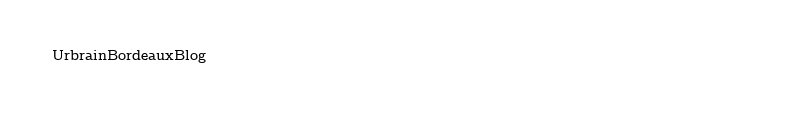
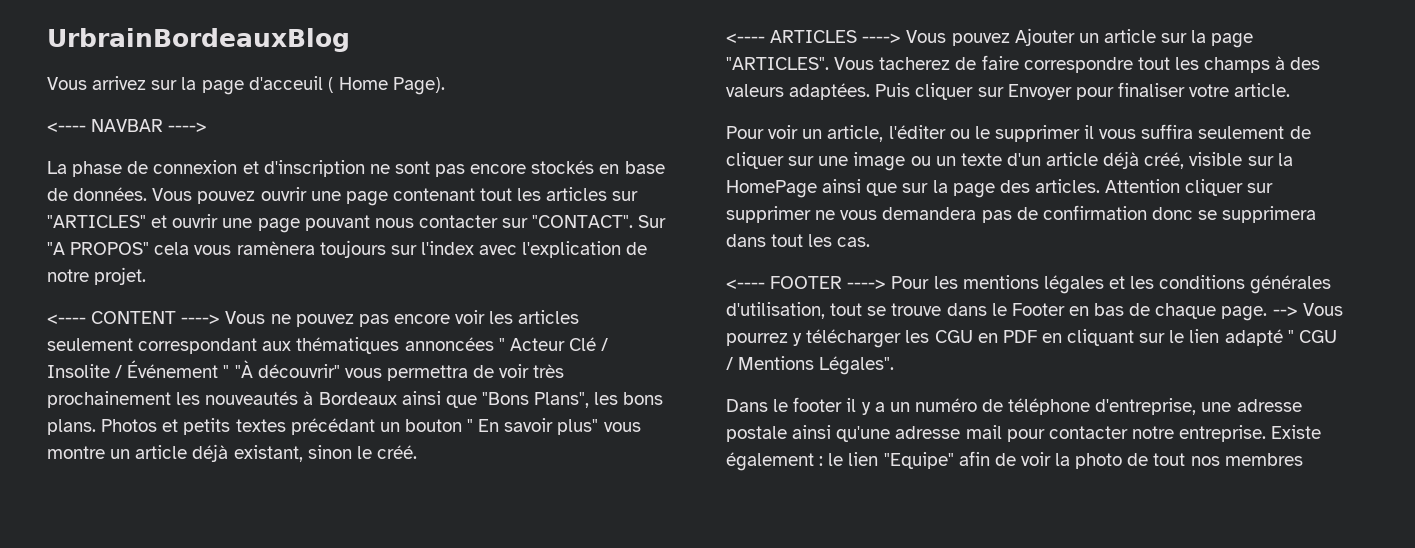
(206, 56) none -> [47,76,446,95] [47,119,208,132] [47,160,665,177] [47,187,639,206] [47,214,667,233] [47,240,648,258] [47,267,147,285] [47,310,580,327] [47,337,609,354] [47,360,565,381] [47,391,664,408] [47,418,641,435] [47,444,417,462] [726,28,1254,48] [726,55,1321,73] [726,82,1291,100] [726,124,1311,142] [726,151,1293,171] [726,179,1274,198] [726,205,1317,223] [726,234,871,247] [726,275,1332,294] [726,302,1343,321] [726,329,1337,348] [726,356,895,375] [726,397,1302,415] [726,425,1322,442] [726,451,1303,471] // Vous arrivez sur la page d'acceuil ( Home Page). // <---- NAVBAR ----> // La phase de connexion et d'inscription ne sont pas encore stockés en base de données. Vous pouvez ouvrir une page contenant tout les articles sur "ARTICLES" et ouvrir une page pouvant nous contacter sur "CONTACT". Sur "A PROPOS" cela vous ramènera toujours sur l'index avec l'explication de notre projet. // <---- CONTENT ----> Vous ne pouvez pas encore voir les articles seulement correspondant aux thématiques annoncées " Acteur Clé / Insolite / Événement " "À découvrir" vous permettra de voir très prochainement les nouveautés à Bordeaux ainsi que "Bons Plans", les bons plans. Photos et petits textes précédant un bouton " En savoir plus" vous montre un article déjà existant, sinon le créé. // <---- ARTICLES ----> Vous pouvez Ajouter un article sur la page "ARTICLES". Vous tacherez de faire correspondre tout les champs à des valeurs adaptées. Puis cliquer sur Envoyer pour finaliser votre article. // Pour voir un article, l'éditer ou le supprimer il vous suffira seulement de cliquer sur une image ou un texte d'un article déjà créé, visible sur la HomePage ainsi que sur la page des articles. Attention cliquer sur supprimer ne vous demandera pas de confirmation donc se supprimera dans tout les cas. // <---- FOOTER ----> Pour les mentions légales et les conditions générales d'utilisation, tout se trouve dans le Footer en bas de chaque page. --> Vous pourrez y télécharger les CGU en PDF en cliquant sur le lien adapté " CGU / Mentions Légales". // Dans le footer il y a un numéro de téléphone d'entreprise, une adresse postale ainsi qu'une adresse mail pour contacter notre entreprise. Existe également : le lien "Equipe" afin de voir la photo de tout nos membres

